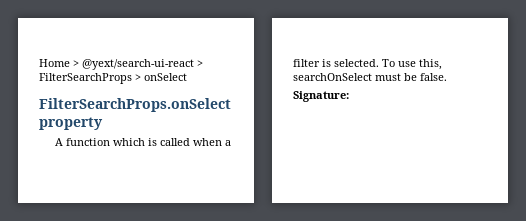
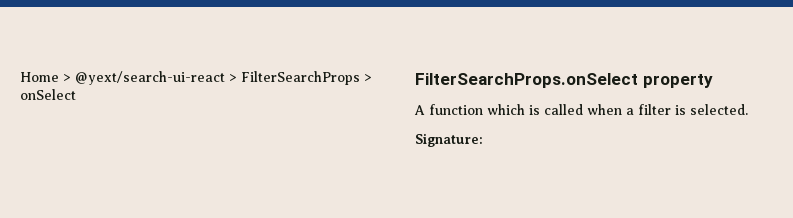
[382,59,442,70] [293,73,447,81] To use this, searchOnSelect must be false. -> (748, 109) none

